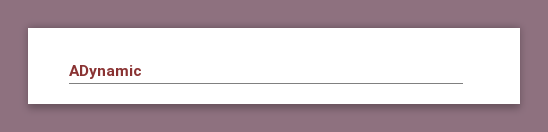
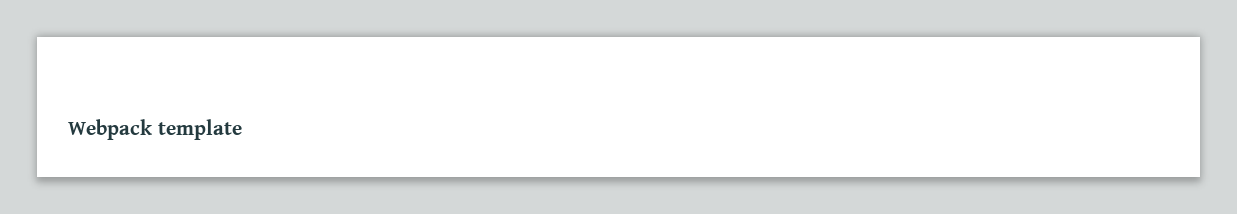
[69,65,142,79] ADynamic -> [68,119,242,140] Webpack template

